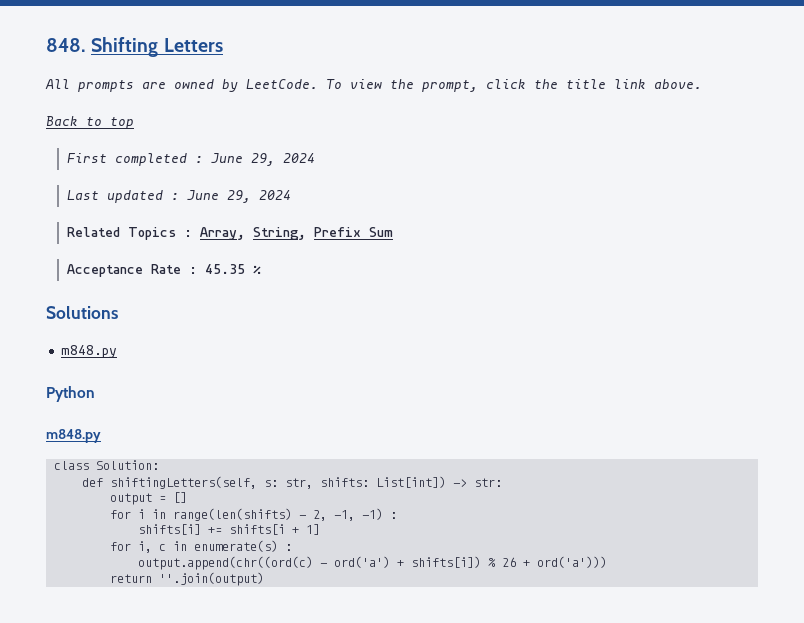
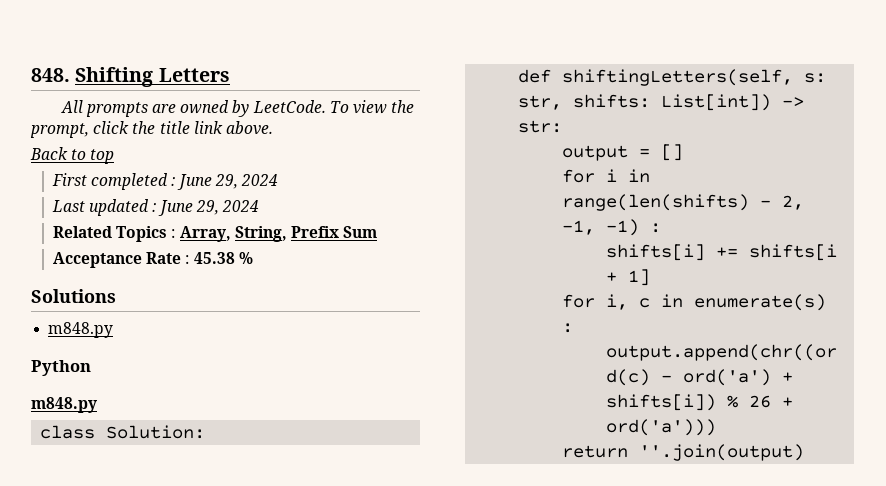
[204,264,245,274] 45.35 -> [193,252,235,264] 45.38

